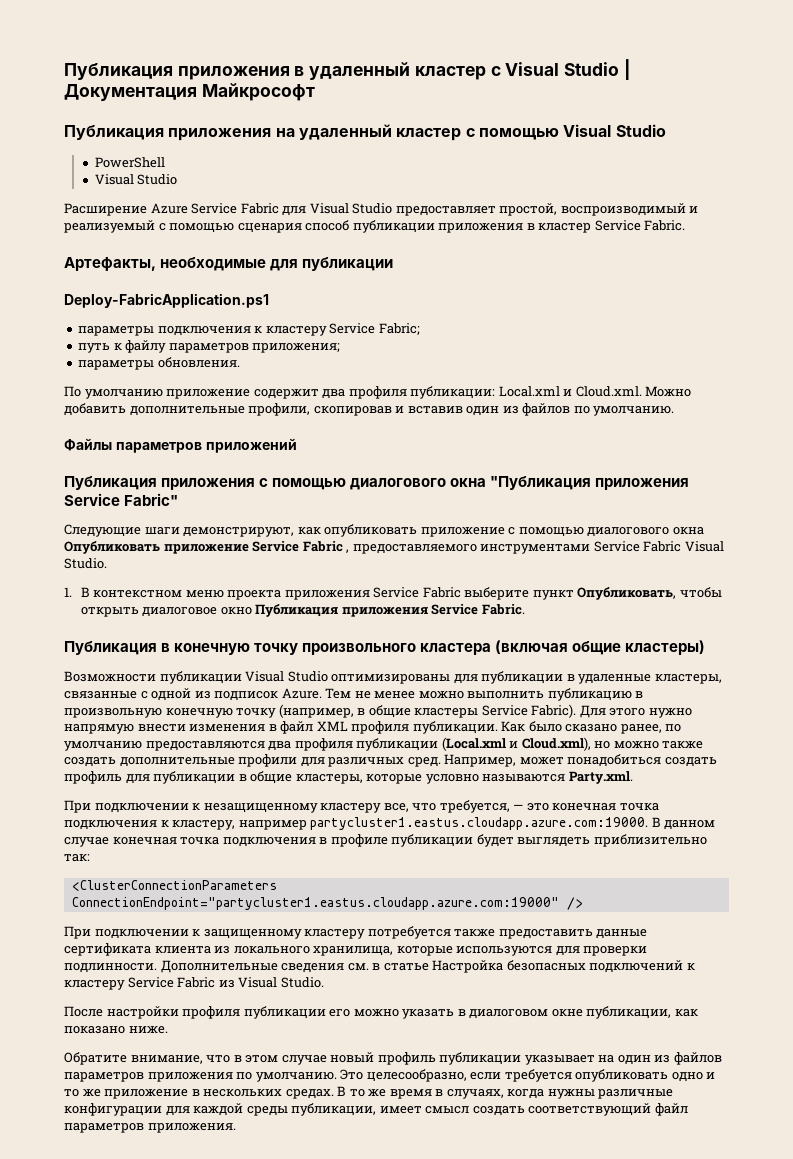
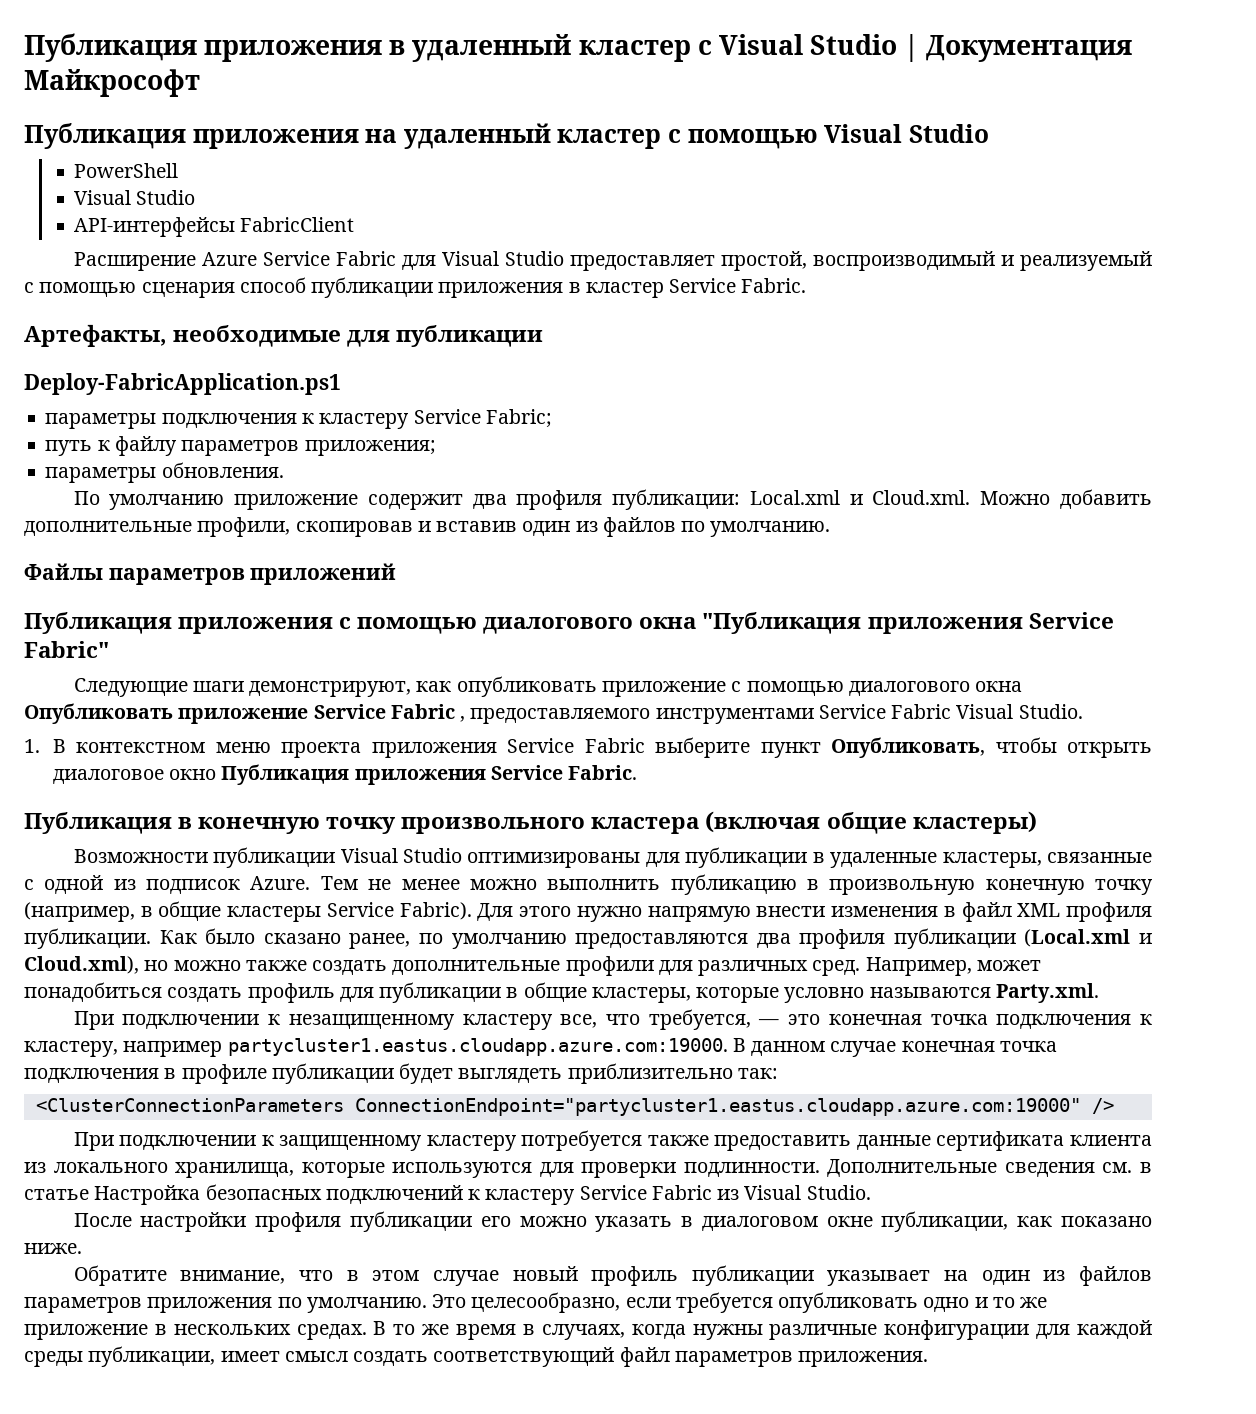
(178, 179) none -> [74,217,355,237] // API-интерфейсы FabricClient

